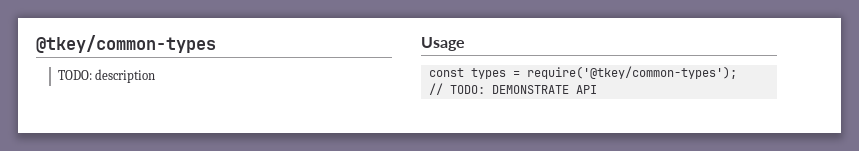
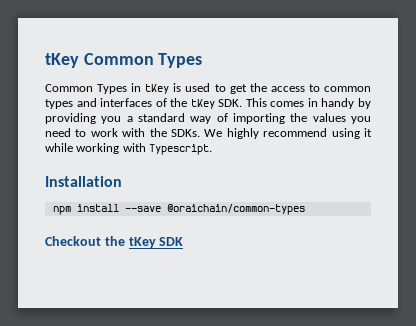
[36,35,216,53] [57,69,156,83] [421,37,465,51] [428,66,737,79] [428,83,597,95] @tkey/common-types // TODO: description // Usage // const types = require('@tkey/common-types'); // // TODO: DEMONSTRATE API -> [45,53,203,68] [45,83,371,94] [45,98,371,109] [45,113,371,124] [45,128,372,139] [45,143,213,155] [45,176,122,187] [52,204,305,215] [45,236,184,248] tKey Common Types // Common Types in tKey is used to get the access to common types and interfaces of the tKey SDK. This comes in handy by providing you a standard way of importing the values you need to work with the SDKs. We highly recommend using it while working with Typescript. // Installation // npm install --save @oraichain/common-types // Checkout the tKey SDK

